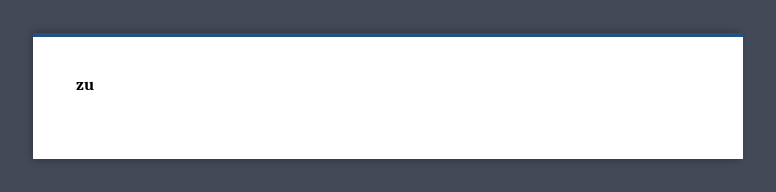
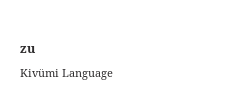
(94, 85) none -> [20,69,113,80] // Kivümi Language

